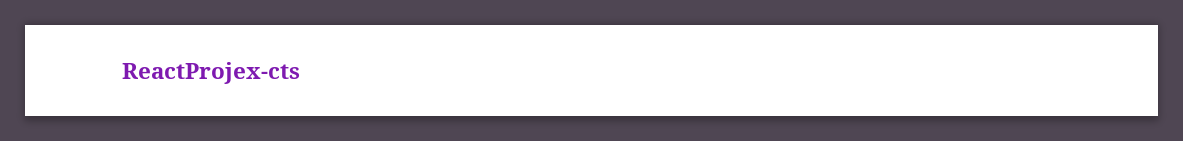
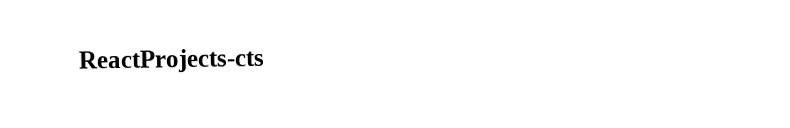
[122,62,300,84] ReactProjex-cts -> [78,47,265,74] ReactProjects-cts

